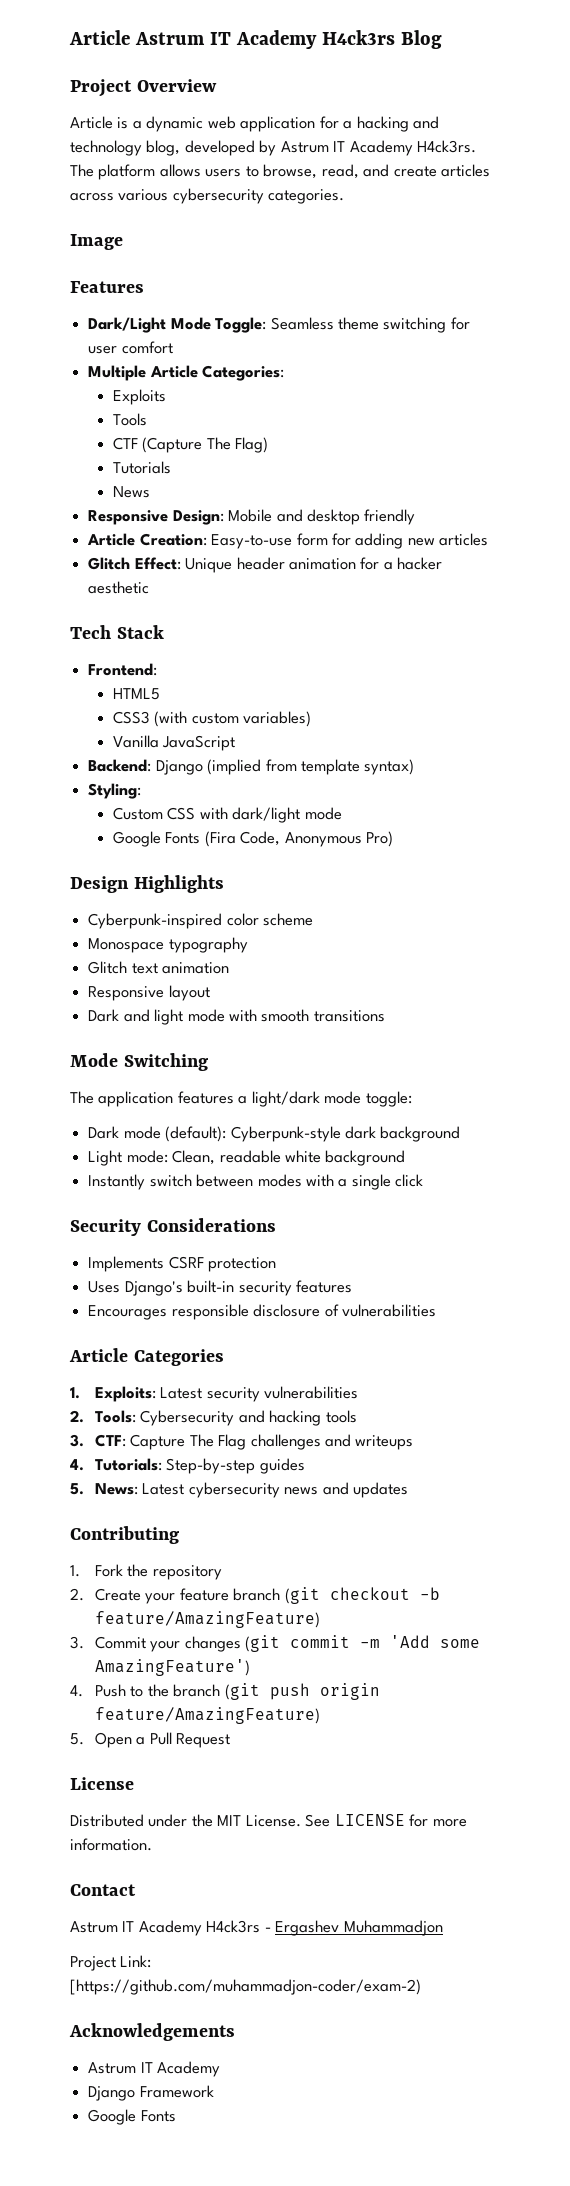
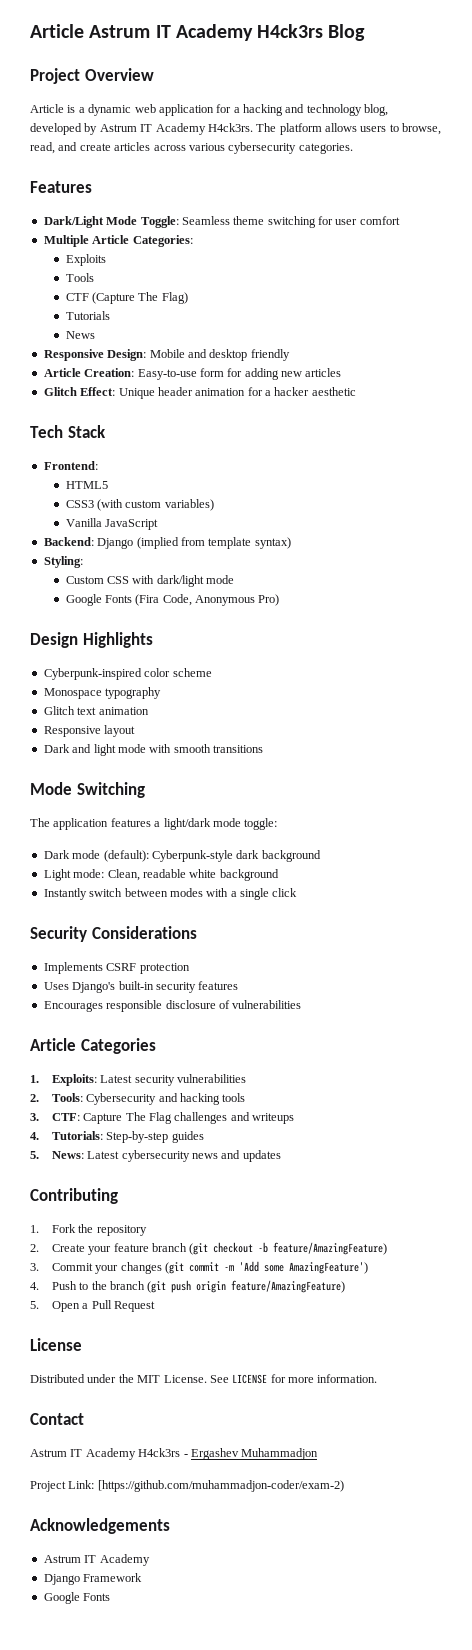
[70,234,123,250] // Image -> (353, 148) none

